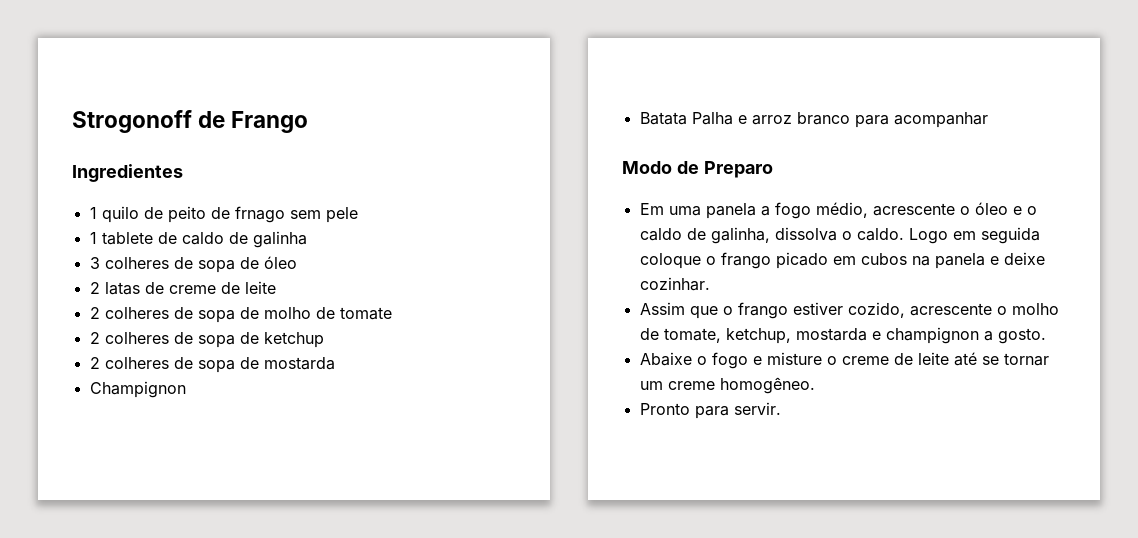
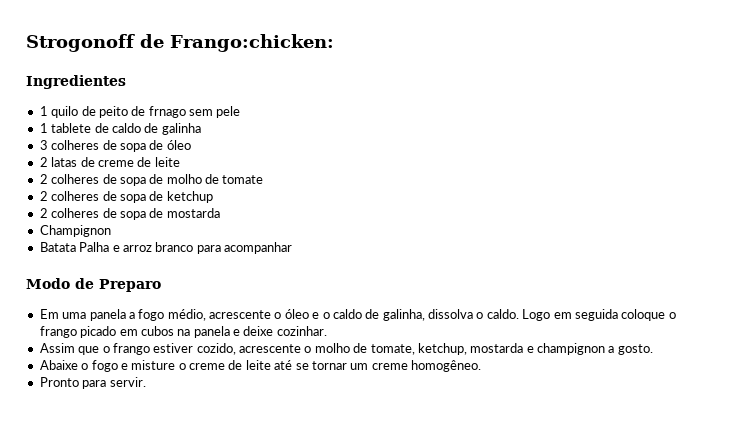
[231,111,309,133] Frango -> [170,34,334,52] Frango:chicken:

